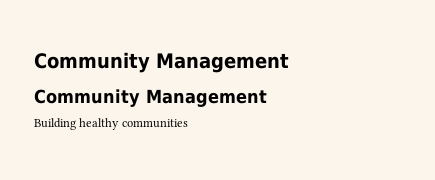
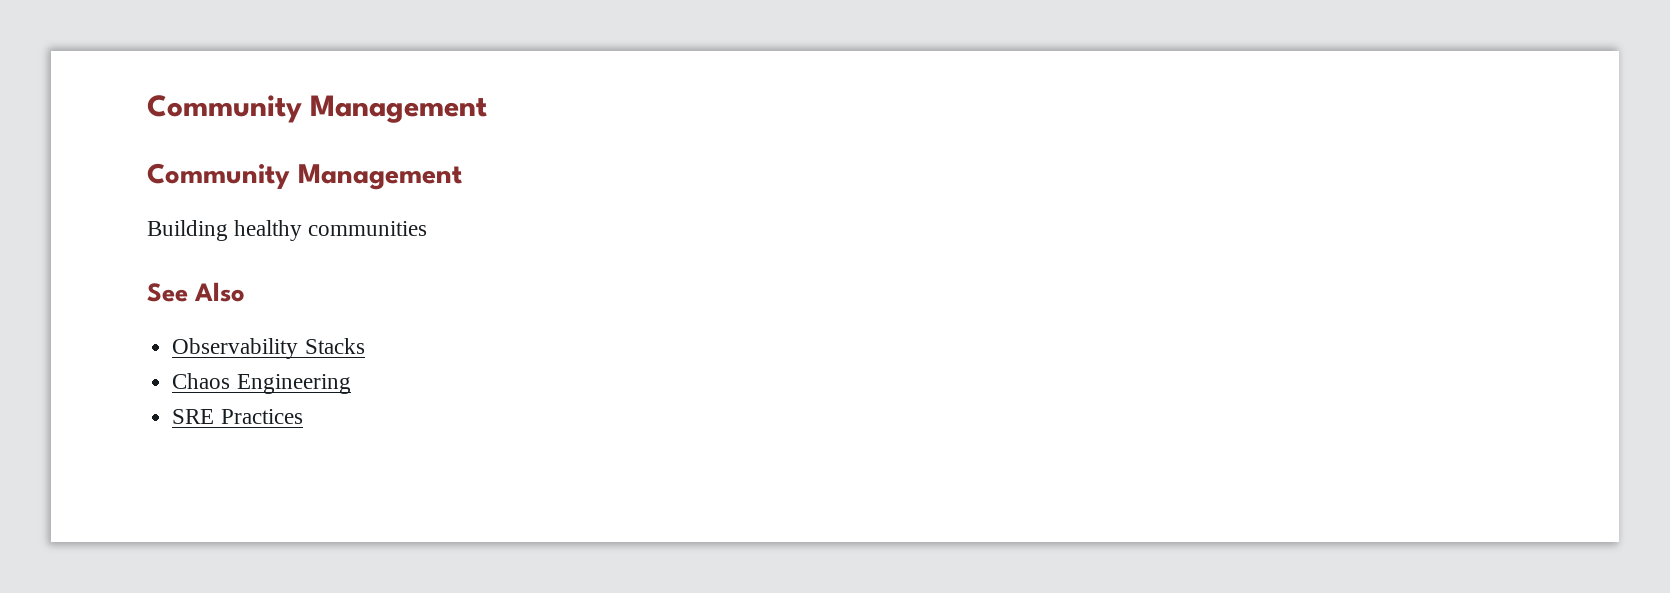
(188, 123) none -> [147,282,246,302] [172,338,365,359] [172,373,351,394] [172,409,303,424] // See Also // Observability Stacks // Chaos Engineering // SRE Practices

